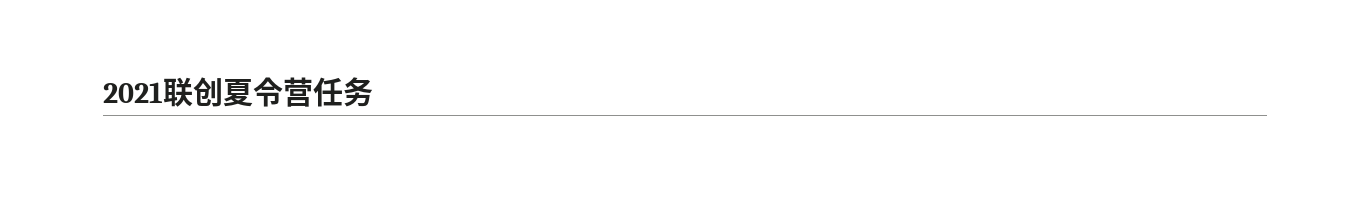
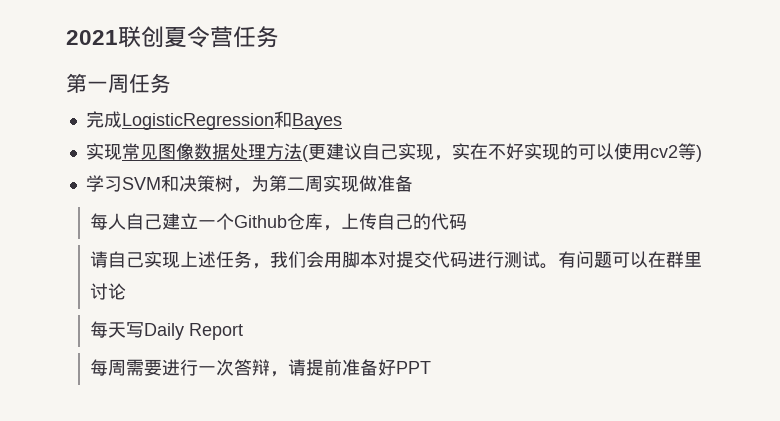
(373, 92) none -> [66,73,171,93] [85,111,342,130] [85,143,702,162] [85,175,413,193] [90,213,468,231] [90,251,703,269] [90,283,127,300] [90,321,244,340] [90,359,432,377] // 第一周任务 // 完成LogisticRegression和Bayes // 实现常见图像数据处理方法(更建议自己实现，实在不好实现的可以使用cv2等) // 学习SVM和决策树，为第二周实现做准备 // 每人自己建立一个Github仓库，上传自己的代码 // 请自己实现上述任务，我们会用脚本对提交代码进行测试。有问题可以在群里讨论 // 每天写Daily Report // 每周需要进行一次答辩，请提前准备好PPT

